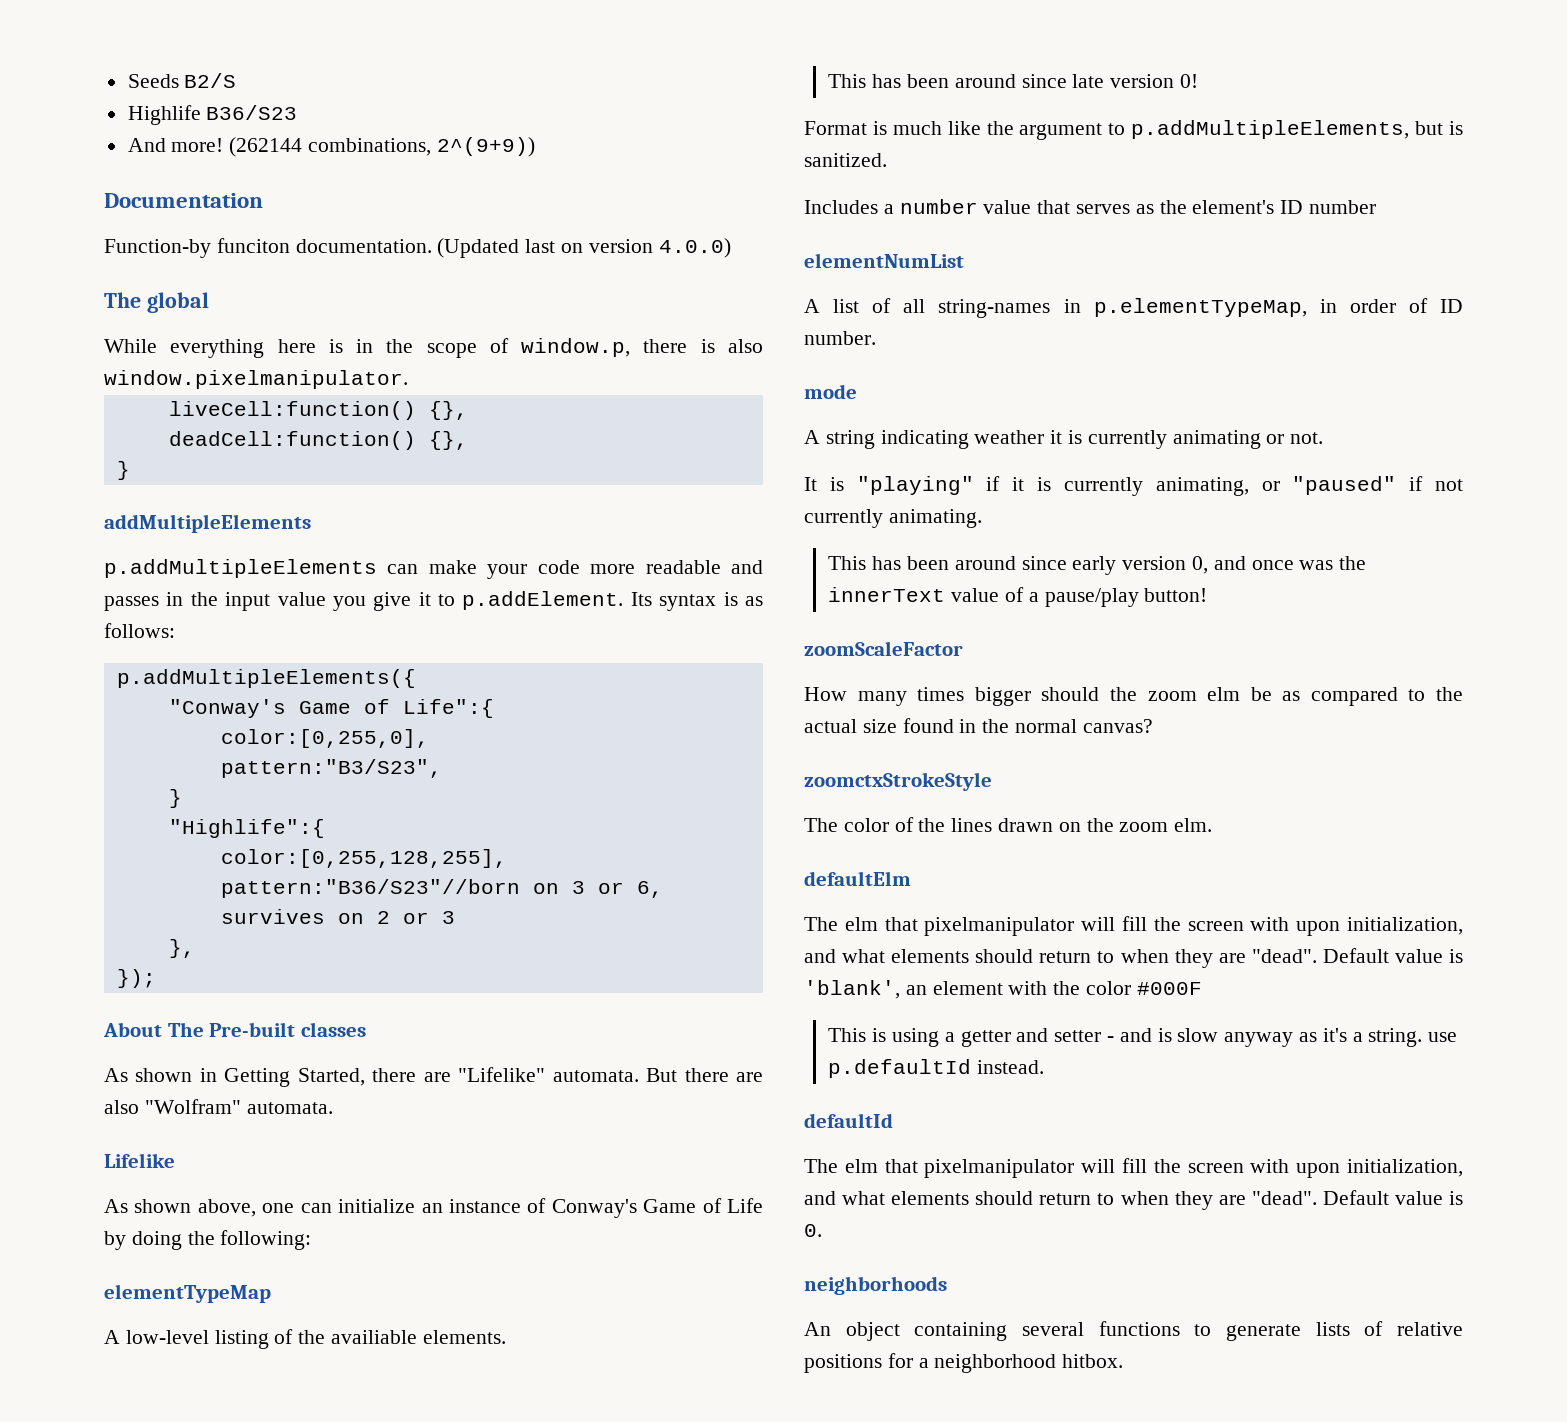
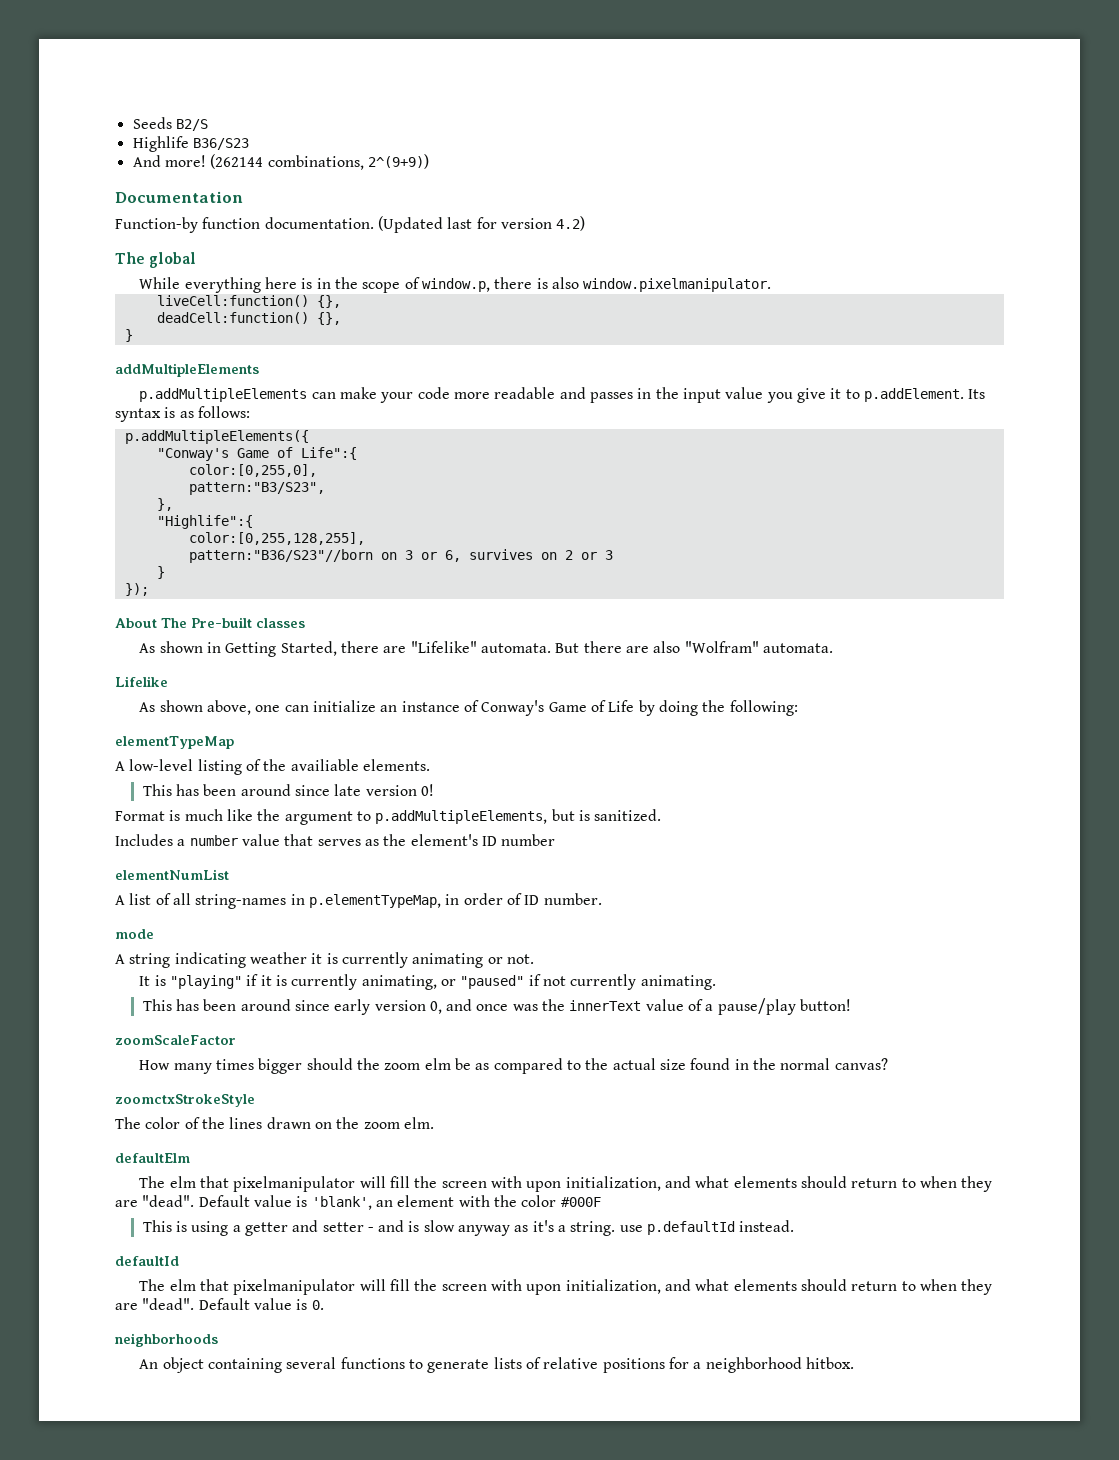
[216,238,290,253] funciton -> [202,217,261,229] function
[561,238,731,258] on version 4.0.0) -> [476,216,586,231] for version 4.2)
[168,789,182,808] } -> [156,498,173,511] },
[168,939,195,958] }, -> [156,566,165,579] }

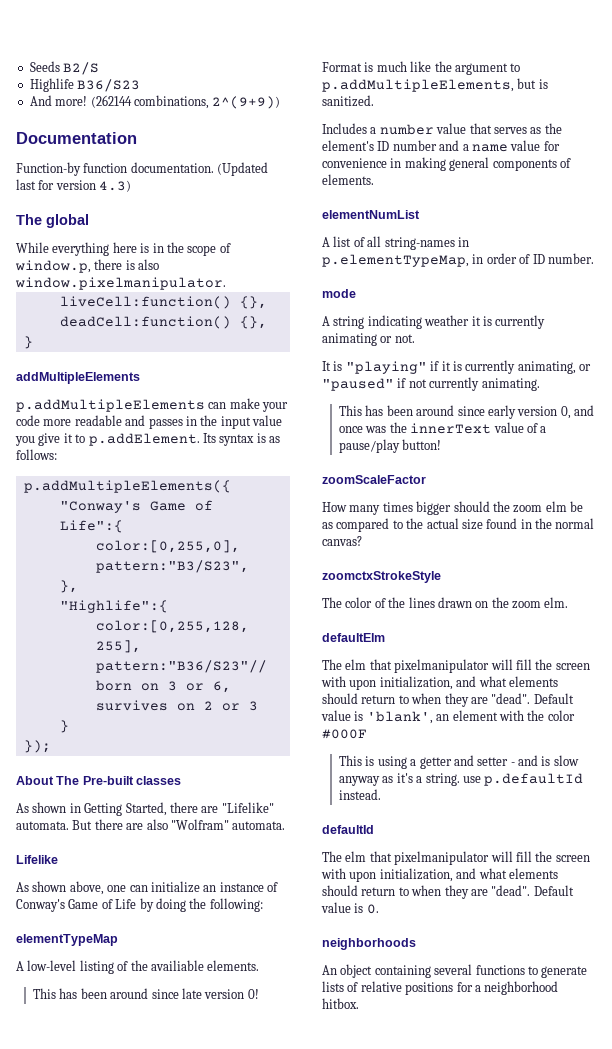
[556,216,586,231] 4.2) -> [99,180,132,192] 4.3)
(556, 840) none -> [439,140,560,152] [322,157,571,171] [322,174,374,185] and a name value for convenience in making general components of elements.

